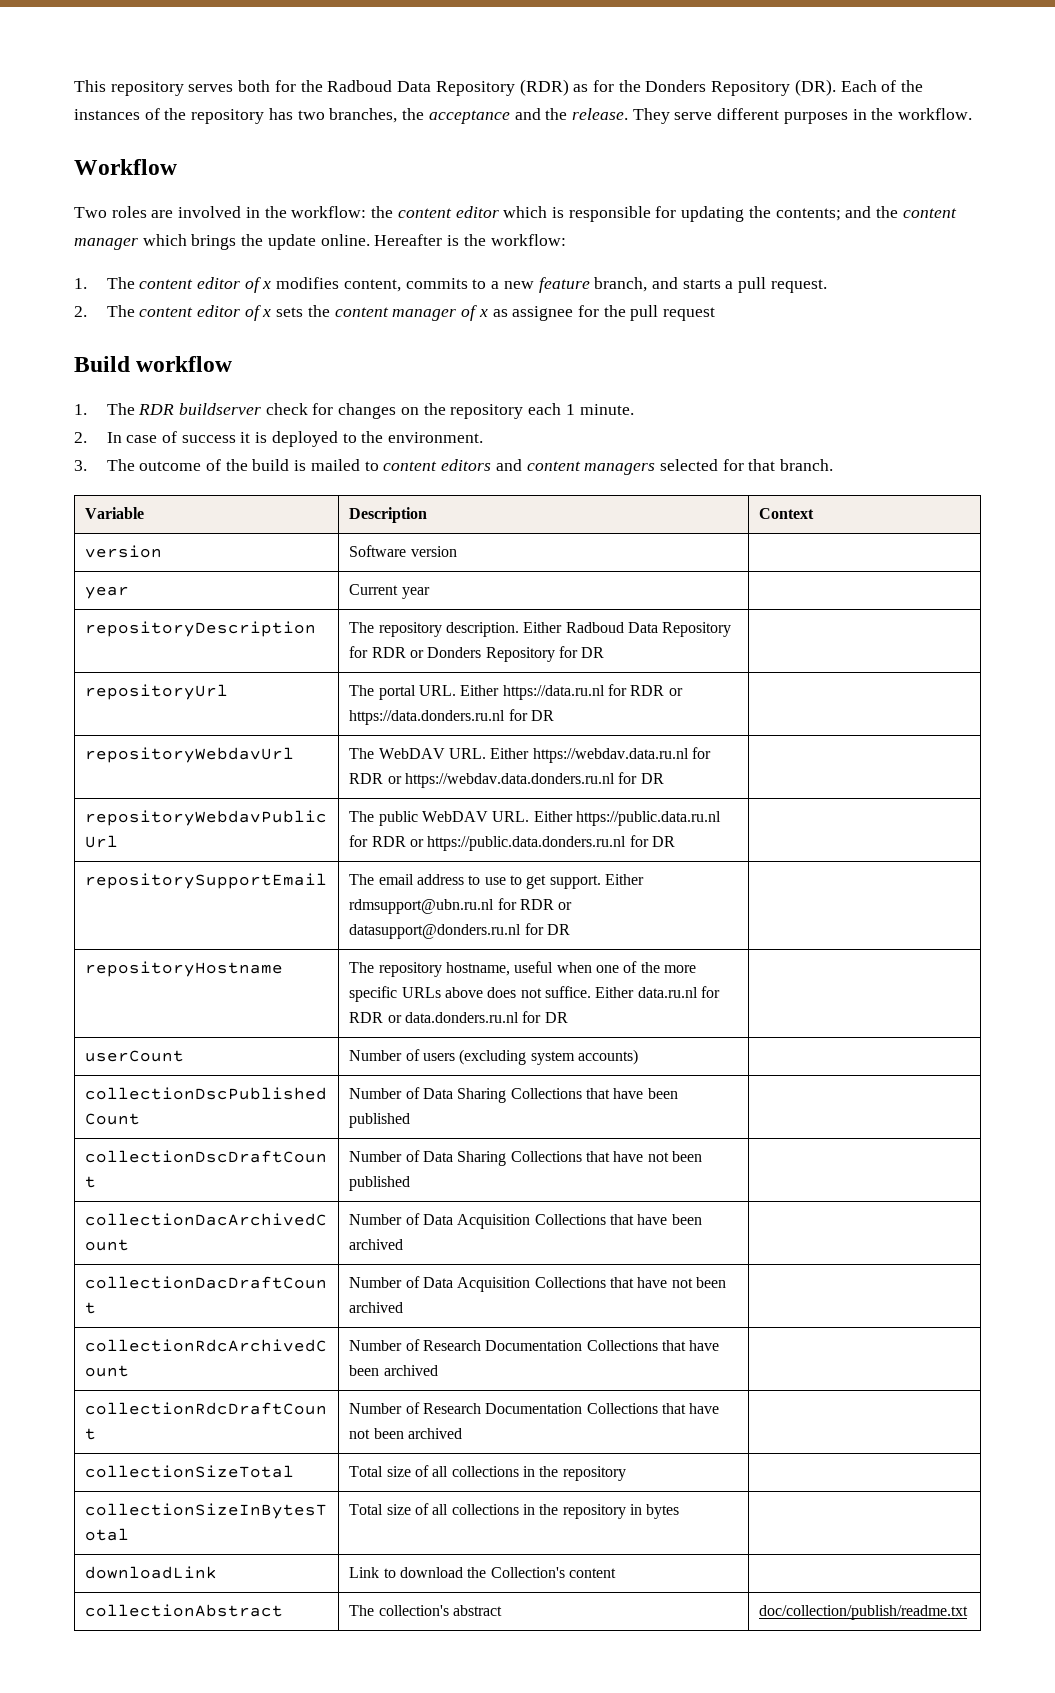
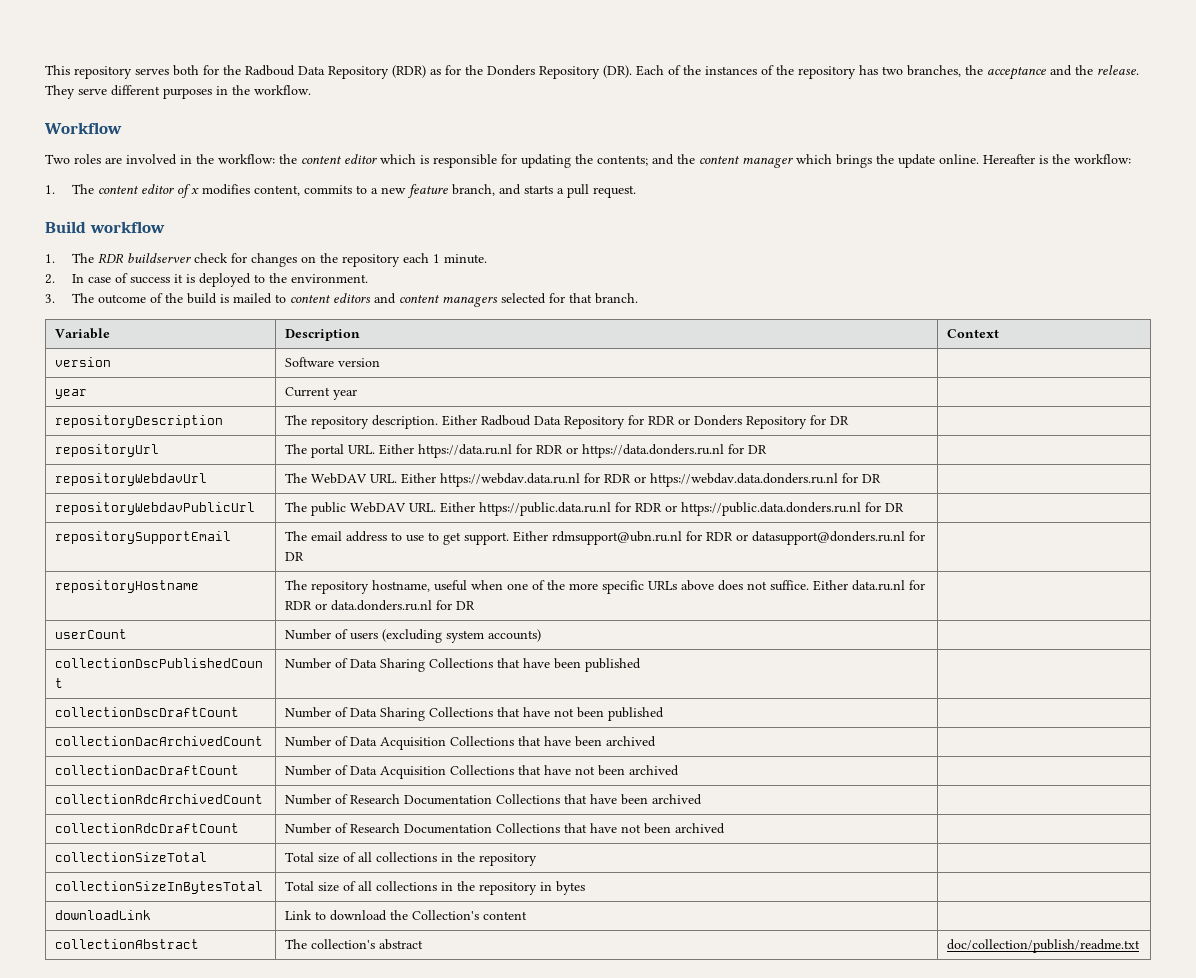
[74,305,716,321] // 2. The content editor of x sets the content manager of x as assignee for the pull request -> (636, 191) none

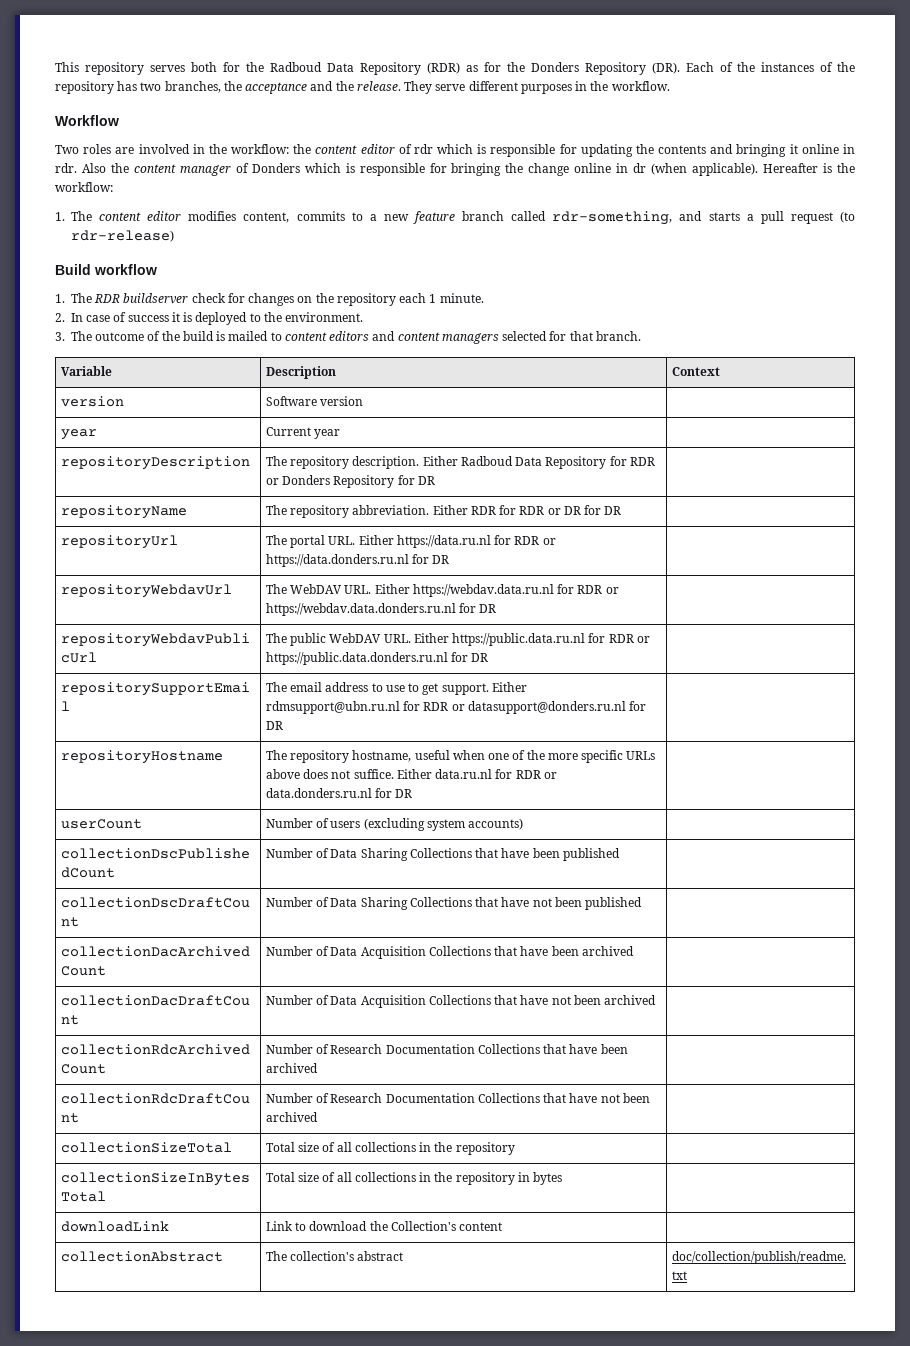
(377, 159) none -> [398,144,433,154] of rdr
[597,154,979,168] contents; and the content manager which brings the update online. -> [658,144,855,157] [55,163,759,176] contents and bringing it online in rdr. Also the content manager of Donders which is responsible for bringing the change online in dr (when applicable).
[176,184,199,198] of x -> (182, 216) none
[451,184,495,196] branch, -> [462,211,673,225] branch called rdr-something,
[592,185,636,198] request. -> [790,211,855,224] [71,230,174,242] request (to rdr-release)
(849, 420) none -> [60,505,187,519] [265,505,622,518] // repositoryName | The repository abbreviation. Either RDR for RDR or DR for DR |

